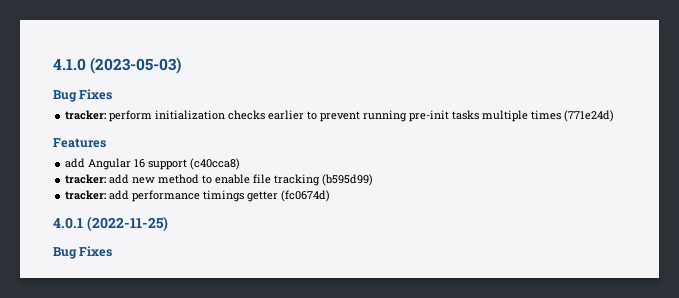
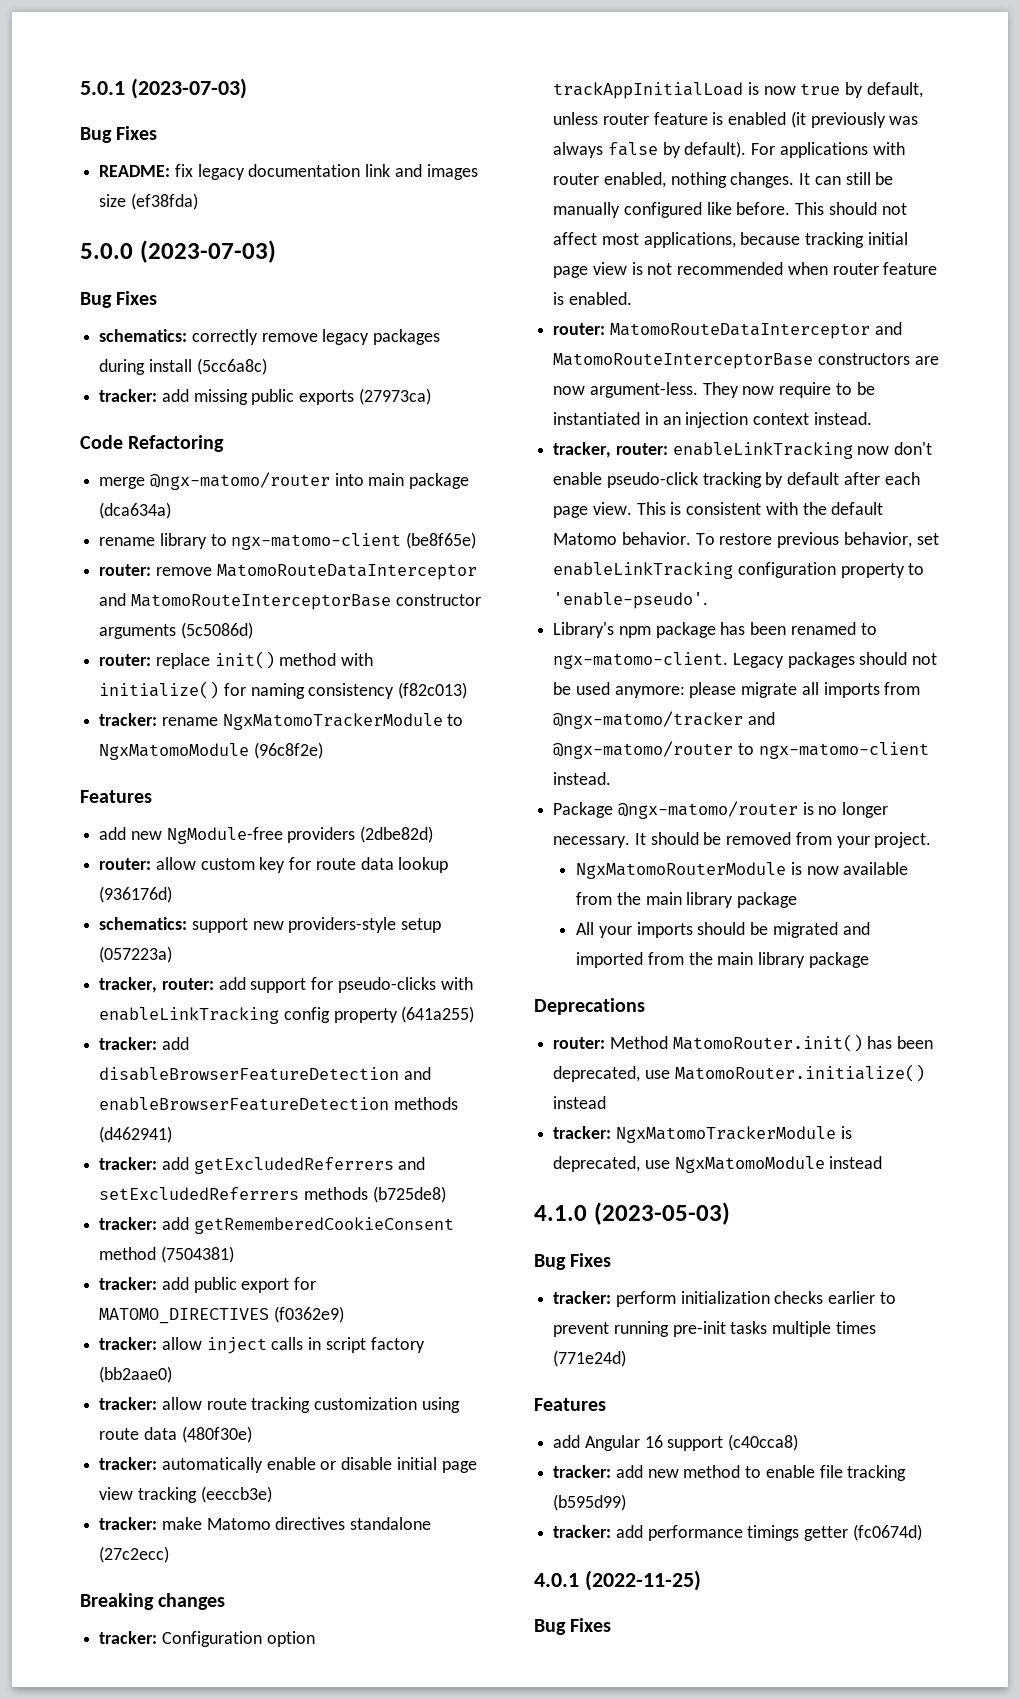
(53, 64) none -> [80,78,247,99] [80,126,158,143] [99,164,478,180] [99,193,198,210] [80,240,276,263] [80,291,158,308] [99,329,441,345] [99,358,267,375] [99,388,431,405] [80,435,225,452] [99,472,470,490] [99,502,172,519] [99,532,477,550] [99,564,477,580] [99,593,481,610] [99,622,253,639] [99,651,374,669] [99,681,468,699] [99,713,464,730] [99,742,323,760] [80,790,152,803] [99,826,434,844] [99,857,449,873] [99,886,173,903] [99,917,442,933] [99,946,173,963] [99,977,473,993] [99,1006,475,1024] [99,1037,189,1050] [99,1067,431,1081] [99,1097,458,1111] [99,1126,173,1143] [99,1157,426,1174] [99,1186,446,1203] [99,1217,454,1234] [99,1246,234,1263] [99,1277,317,1293] [99,1306,344,1324] [99,1337,425,1354] [99,1366,173,1383] [99,1397,460,1413] [99,1426,252,1443] [99,1457,477,1473] [99,1486,272,1503] [99,1517,432,1530] [99,1546,170,1563] [80,1593,226,1610] [99,1631,315,1647] [553,82,923,99] [553,111,919,128] [553,141,905,158] [553,172,894,188] [553,202,907,218] [553,232,908,248] [553,262,938,278] [553,292,632,305] [553,322,902,339] [553,353,939,369] [553,382,875,398] [553,412,872,428] [553,442,933,459] [553,472,920,488] [553,502,884,518] [553,532,939,548] [553,562,925,579] [553,592,709,609] [553,622,877,638] [553,652,938,669] [553,682,921,698] [553,711,775,729] [553,741,929,759] [553,772,612,785] [553,801,889,819] [553,832,932,848] [576,862,909,879] [576,892,798,908] [576,922,870,938] [576,952,869,968] [534,998,645,1015] [553,1034,934,1052] [553,1064,925,1082] [553,1096,607,1109] [553,1126,852,1143] [553,1156,883,1173] 5.0.1 (2023-07-03) // Bug Fixes // README: fix legacy documentation link and images size (ef38fda) // 5.0.0 (2023-07-03) // Bug Fixes // schematics: correctly remove legacy packages during install (5cc6a8c) // tracker: add missing public exports (27973ca) // Code Refactoring // merge @ngx-matomo/router into main package (dca634a) // rename library to ngx-matomo-client (be8f65e) // router: remove MatomoRouteDataInterceptor and MatomoRouteInterceptorBase constructor arguments (5c5086d) // router: replace init() method with initialize() for naming consistency (f82c013) // tracker: rename NgxMatomoTrackerModule to NgxMatomoModule (96c8f2e) // Features // add new NgModule-free providers (2dbe82d) // router: allow custom key for route data lookup (936176d) // schematics: support new providers-style setup (057223a) // tracker, router: add support for pseudo-clicks with enableLinkTracking config property (641a255) // tracker: add disableBrowserFeatureDetection and enableBrowserFeatureDetection methods (d462941) // tracker: add getExcludedReferrers and setExcludedReferrers methods (b725de8) // tracker: add getRememberedCookieConsent method (7504381) // tracker: add public export for MATOMO_DIRECTIVES (f0362e9) // tracker: allow inject calls in script factory (bb2aae0) // tracker: allow route tracking customization using route data (480f30e) // tracker: automatically enable or disable initial page view tracking (eeccb3e) // tracker: make Matomo directives standalone (27c2ecc) // Breaking changes // tracker: Configuration option trackAppInitialLoad is now true by default, unless router feature is enabled (it previously was always false by default). For applications with router enabled, nothing changes. It can still be manually configured like before. This should not affect most applications, because tracking initial page view is not recommended when router feature is enabled. // router: MatomoRouteDataInterceptor and MatomoRouteInterceptorBase constructors are now argument-less. They now require to be instantiated in an injection context instead. // tracker, router: enableLinkTracking now don't enable pseudo-click tracking by default after each page view. This is consistent with the default Matomo behavior. To restore previous behavior, set enableLinkTracking configuration property to 'enable-pseudo'. // Library's npm package has been renamed to ngx-matomo-client. Legacy packages should not be used anymore: please migrate all imports from @ngx-matomo/tracker and @ngx-matomo/router to ngx-matomo-client instead. // Package @ngx-matomo/router is no longer necessary. It should be removed from your project. // NgxMatomoRouterModule is now available from the main library package // All your imports should be migrated and imported from the main library package // Deprecations // router: Method MatomoRouter.init() has been deprecated, use MatomoRouter.initialize() instead // tracker: NgxMatomoTrackerModule is deprecated, use NgxMatomoModule instead //

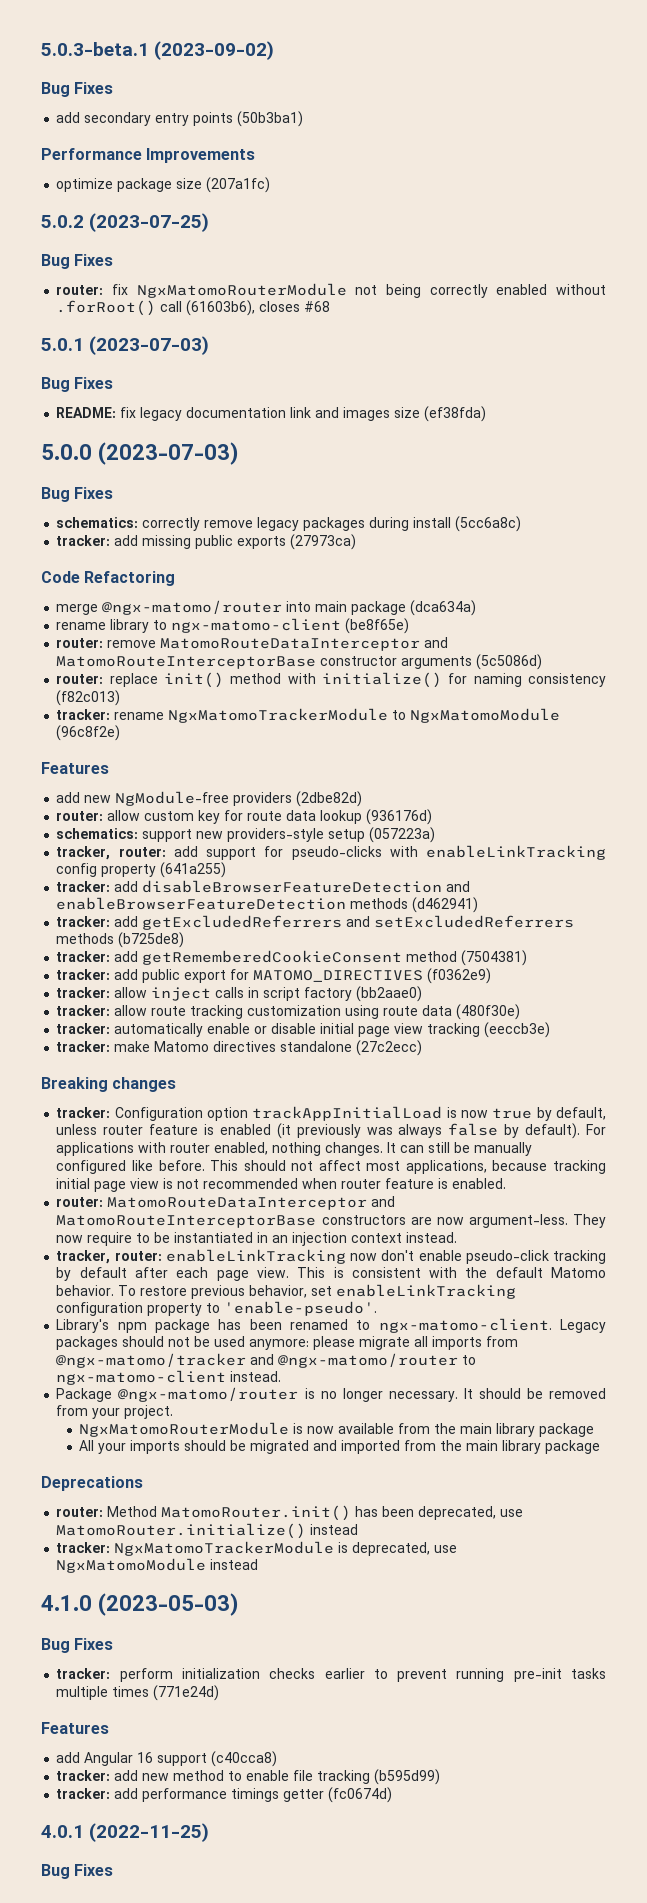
(80, 88) none -> [41,41,275,60] [41,82,114,97] [56,111,304,127] [41,148,256,163] [56,177,271,193] [41,213,210,232] [41,254,114,269] [56,283,606,298] [56,300,331,316] 5.0.3-beta.1 (2023-09-02) // Bug Fixes // add secondary entry points (50b3ba1) // Performance Improvements // optimize package size (207a1fc) // 5.0.2 (2023-07-25) // Bug Fixes // router: fix NgxMatomoRouterModule not being correctly enabled without .forRoot() call (61603b6), closes #68 //

